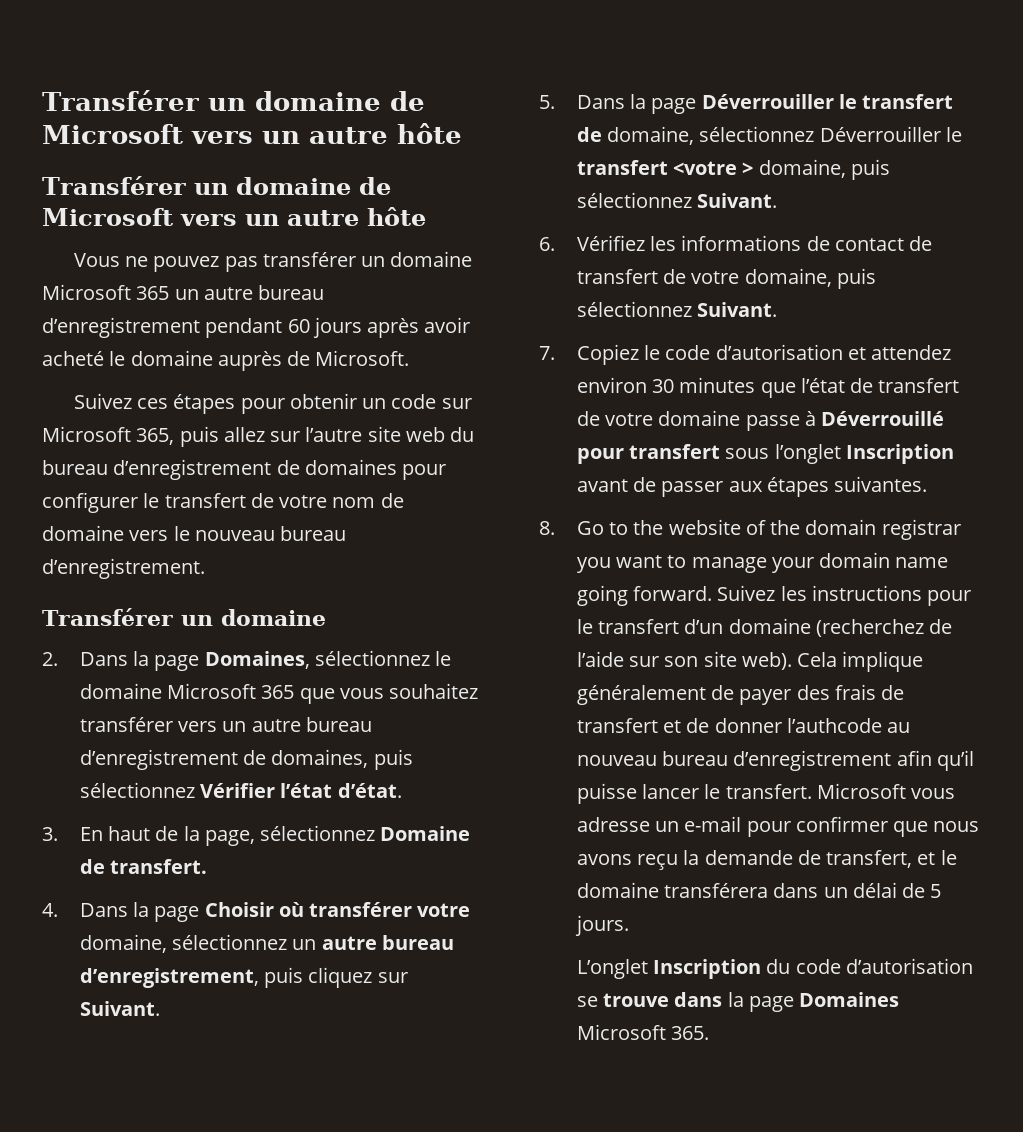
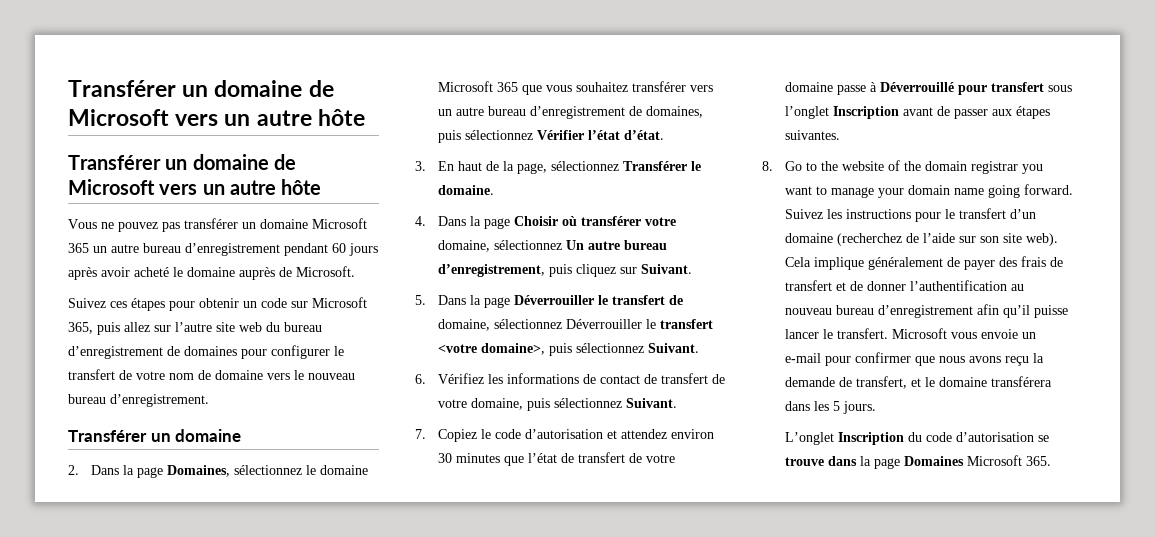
[380,826,471,841] [79,859,208,874] Domaine de transfert. -> [622,161,701,171] [437,185,494,195] Transférer le domaine.
[292,939,317,950] un -> [565,240,584,250] Un
[742,159,846,178] > domaine, -> [480,343,545,355] domaine>,
[786,718,882,733] l’authcode -> [909,280,1007,291] l’authentification
[576,817,650,832] adresse -> [980,329,1018,339] envoie
[823,882,926,898] un délai de -> [813,401,829,411] les

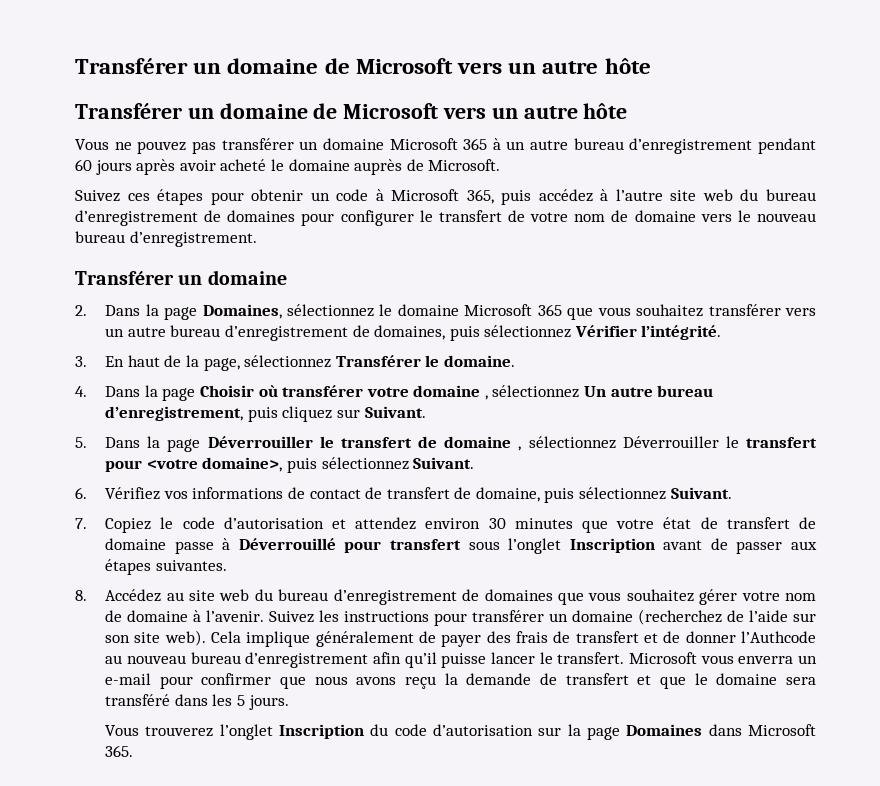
(89, 248) none -> [492,138,501,150] à
[291,301,308,308] sur -> [375,189,384,201] à
[124,322,171,332] allez sur -> [538,189,609,202] accédez à
[587,130,664,140] l’état d’état. -> [641,325,722,340] l’intégrité.
[437,240,490,252] domaine, -> [413,385,488,400] domaine ,
[437,319,490,331] domaine, -> [444,436,522,451] domaine ,
(713, 324) none -> [105,460,143,472] pour
[487,374,503,384] les -> [163,491,188,499] vos
[437,399,467,408] votre -> (472, 493) none
[527,452,675,463] l’état de transfert de votre -> [616,517,816,529] votre état de transfert de
[784,160,1043,174] [784,184,1073,198] Go to the website of the domain registrar you want to manage your domain name going forward. -> [105,589,817,605] [105,610,265,622] Accédez au site web du bureau d’enregistrement de domaines que vous souhaitez gérer votre nom de domaine à l’avenir.
[944,208,1036,219] le transfert d’un -> [472,610,569,622] transférer un
[909,280,1007,291] l’authentification -> [740,631,816,643] l’Authcode
[980,329,1018,339] envoie -> [738,656,794,664] enverra
[855,376,1052,389] transfert, et le domaine transférera -> [565,673,817,689] [105,694,171,706] transfert et que le domaine sera transféré
[784,432,834,445] L’onglet -> [105,724,273,740] Vous trouverez l’onglet
[1037,435,1049,442] [784,456,857,466] se trouve dans -> [538,727,562,736] sur
(964, 461) none -> [708,724,742,736] dans

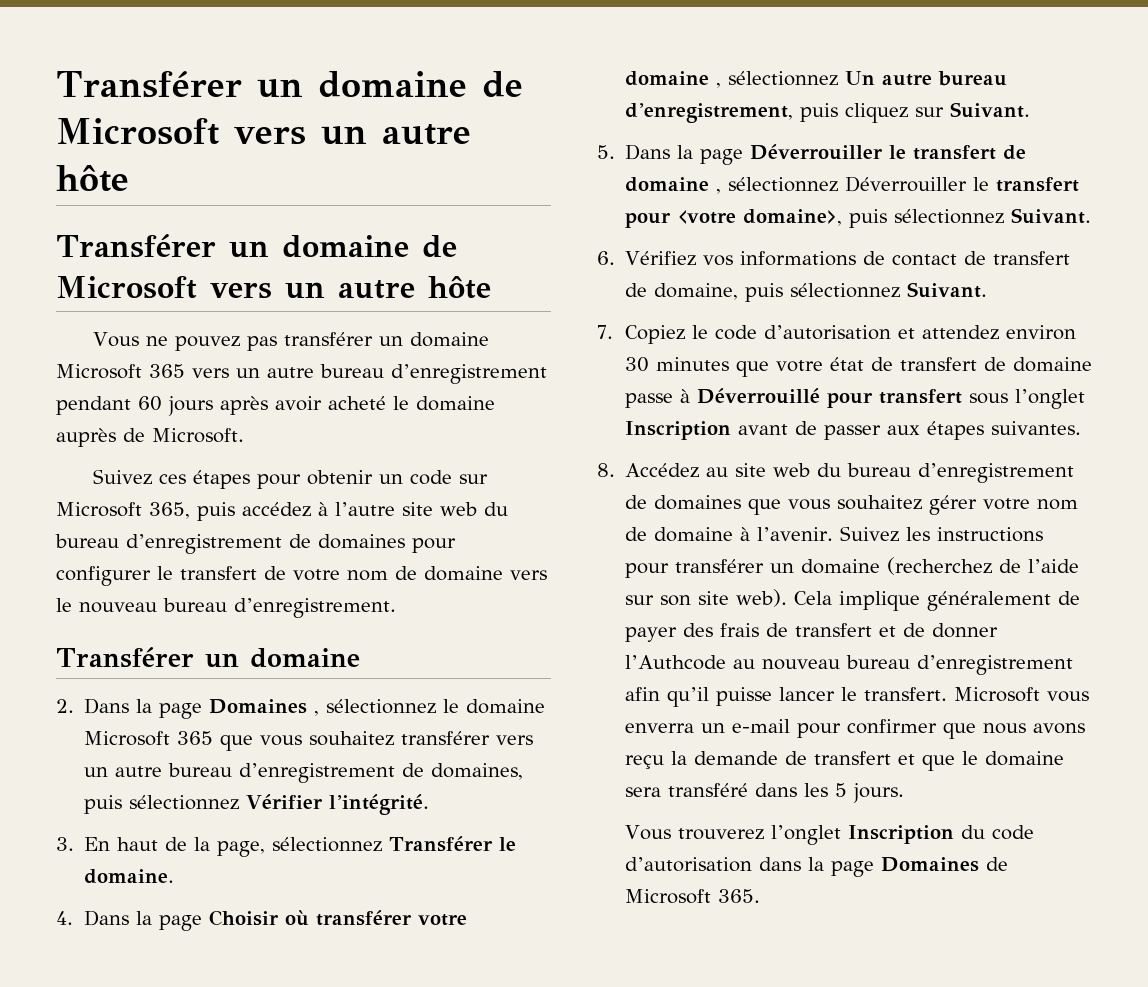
[492,138,501,150] à -> [192,368,229,378] vers
[375,189,384,201] à -> [459,474,489,484] sur
[202,304,282,319] Domaines, -> [209,699,320,716] Domaines ,
[538,724,742,740] sur la page Domaines dans -> [758,857,1008,877] dans la page Domaines de

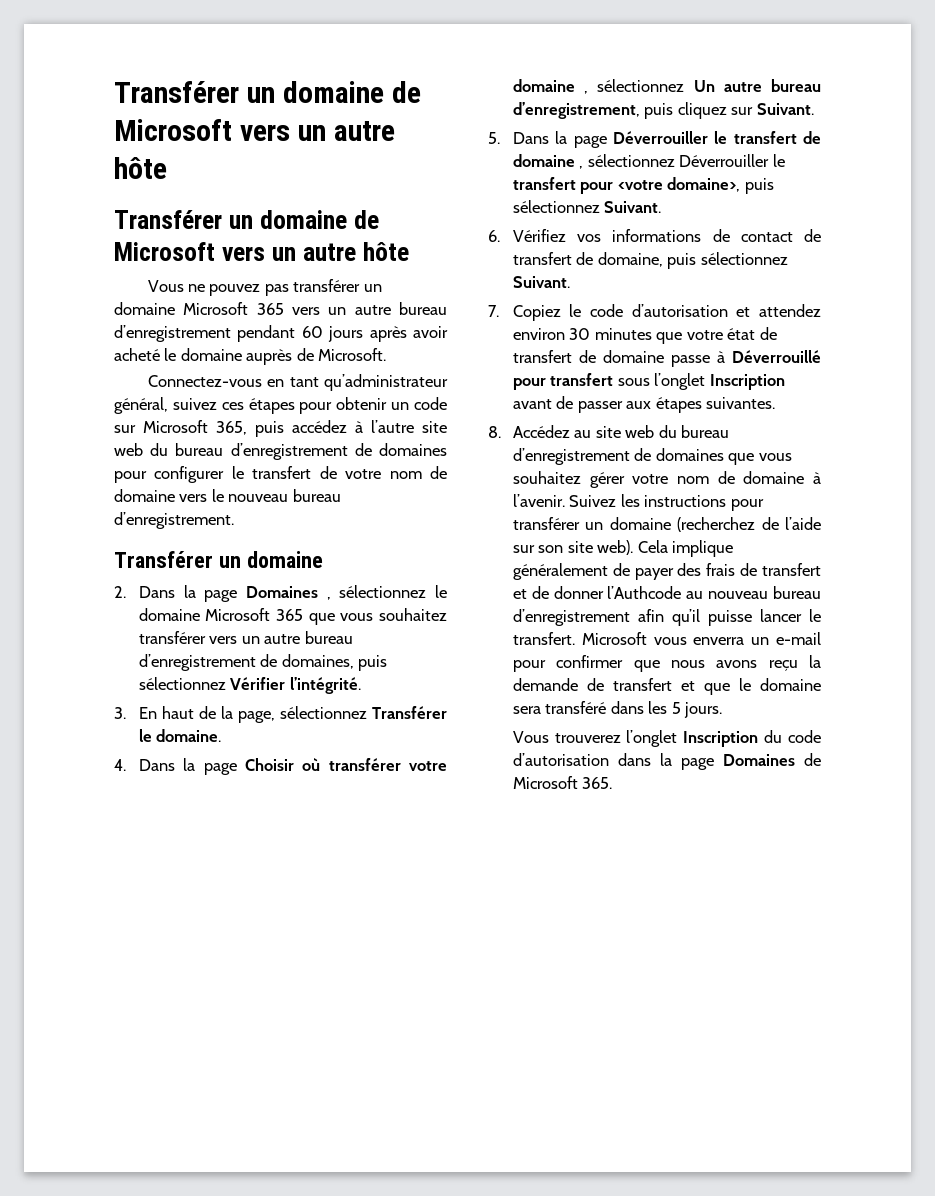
[93,469,153,485] Suivez -> [147,374,449,391] [114,397,217,414] Connectez-vous en tant qu’administrateur général, suivez

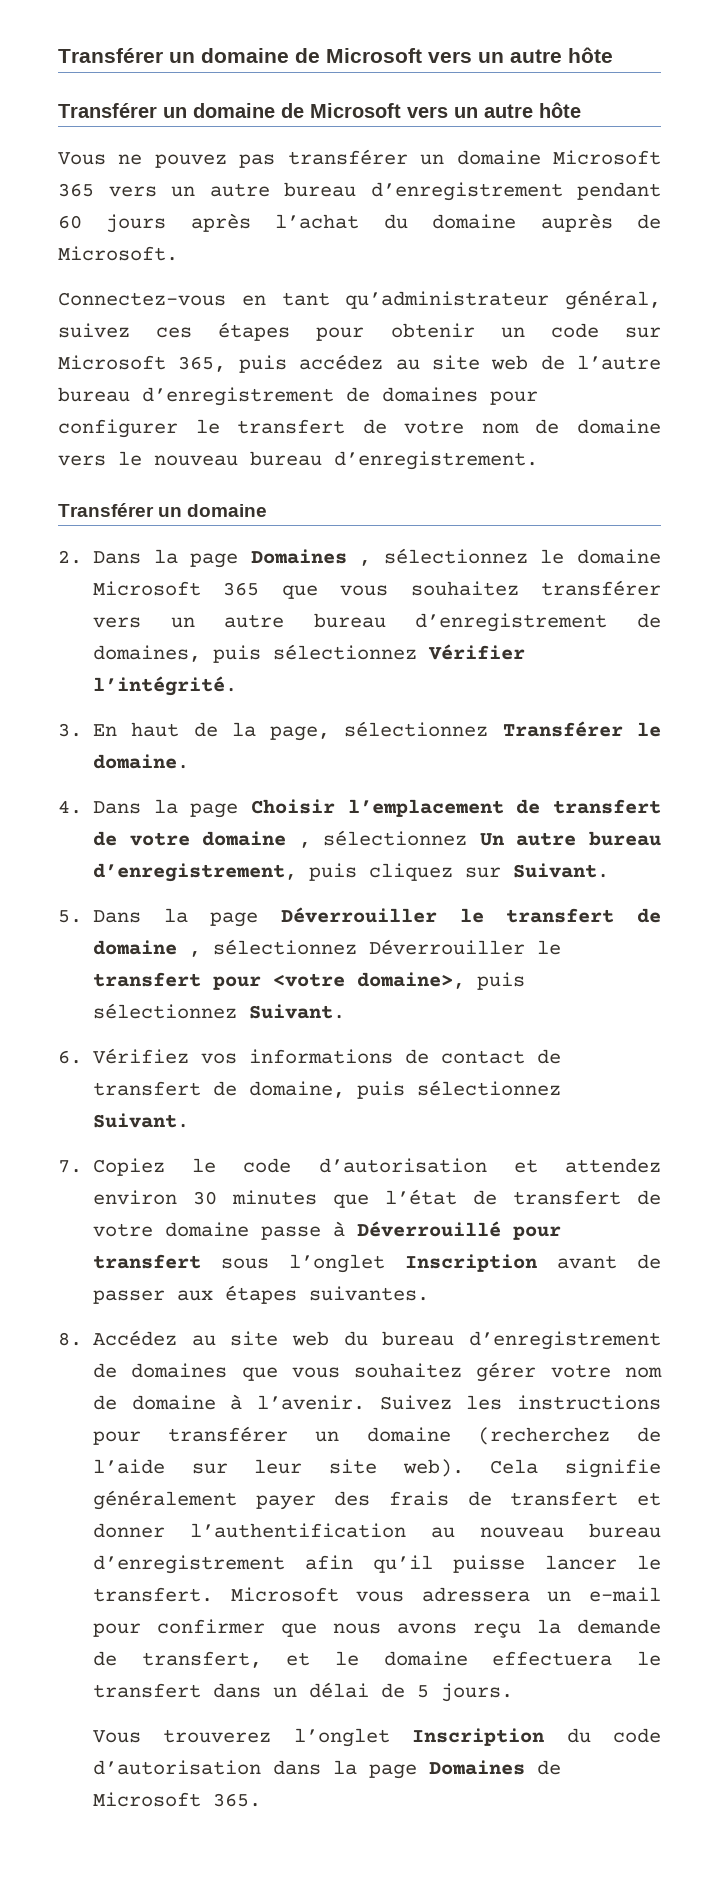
[413,326,448,338] [114,348,177,361] avoir acheté le -> [275,214,408,229] l’achat du
[355,420,447,433] [114,443,169,456] à l’autre site web du -> [395,355,661,370] au site web de l’autre
[302,758,401,771] où transférer -> [347,799,661,817] [93,831,118,846] l’emplacement de transfert de
[686,327,777,340] [512,350,596,363] votre état de transfert de -> [385,1189,661,1205] [93,1223,154,1237] l’état de transfert de votre
[538,545,564,553] son -> [254,1459,303,1474] leur
[672,540,734,557] [512,563,630,580] implique généralement de -> [565,1459,661,1478] [93,1490,238,1510] signifie généralement
[531,586,682,599] de donner l’Authcode -> [93,1523,407,1538] donner l’authentification
[693,637,745,645] enverra -> [421,1587,530,1602] adressera
[612,678,821,695] [512,701,668,714] transfert et que le domaine sera transféré dans les -> [141,1651,661,1668] [93,1682,406,1698] transfert, et le domaine effectuera le transfert dans un délai de

